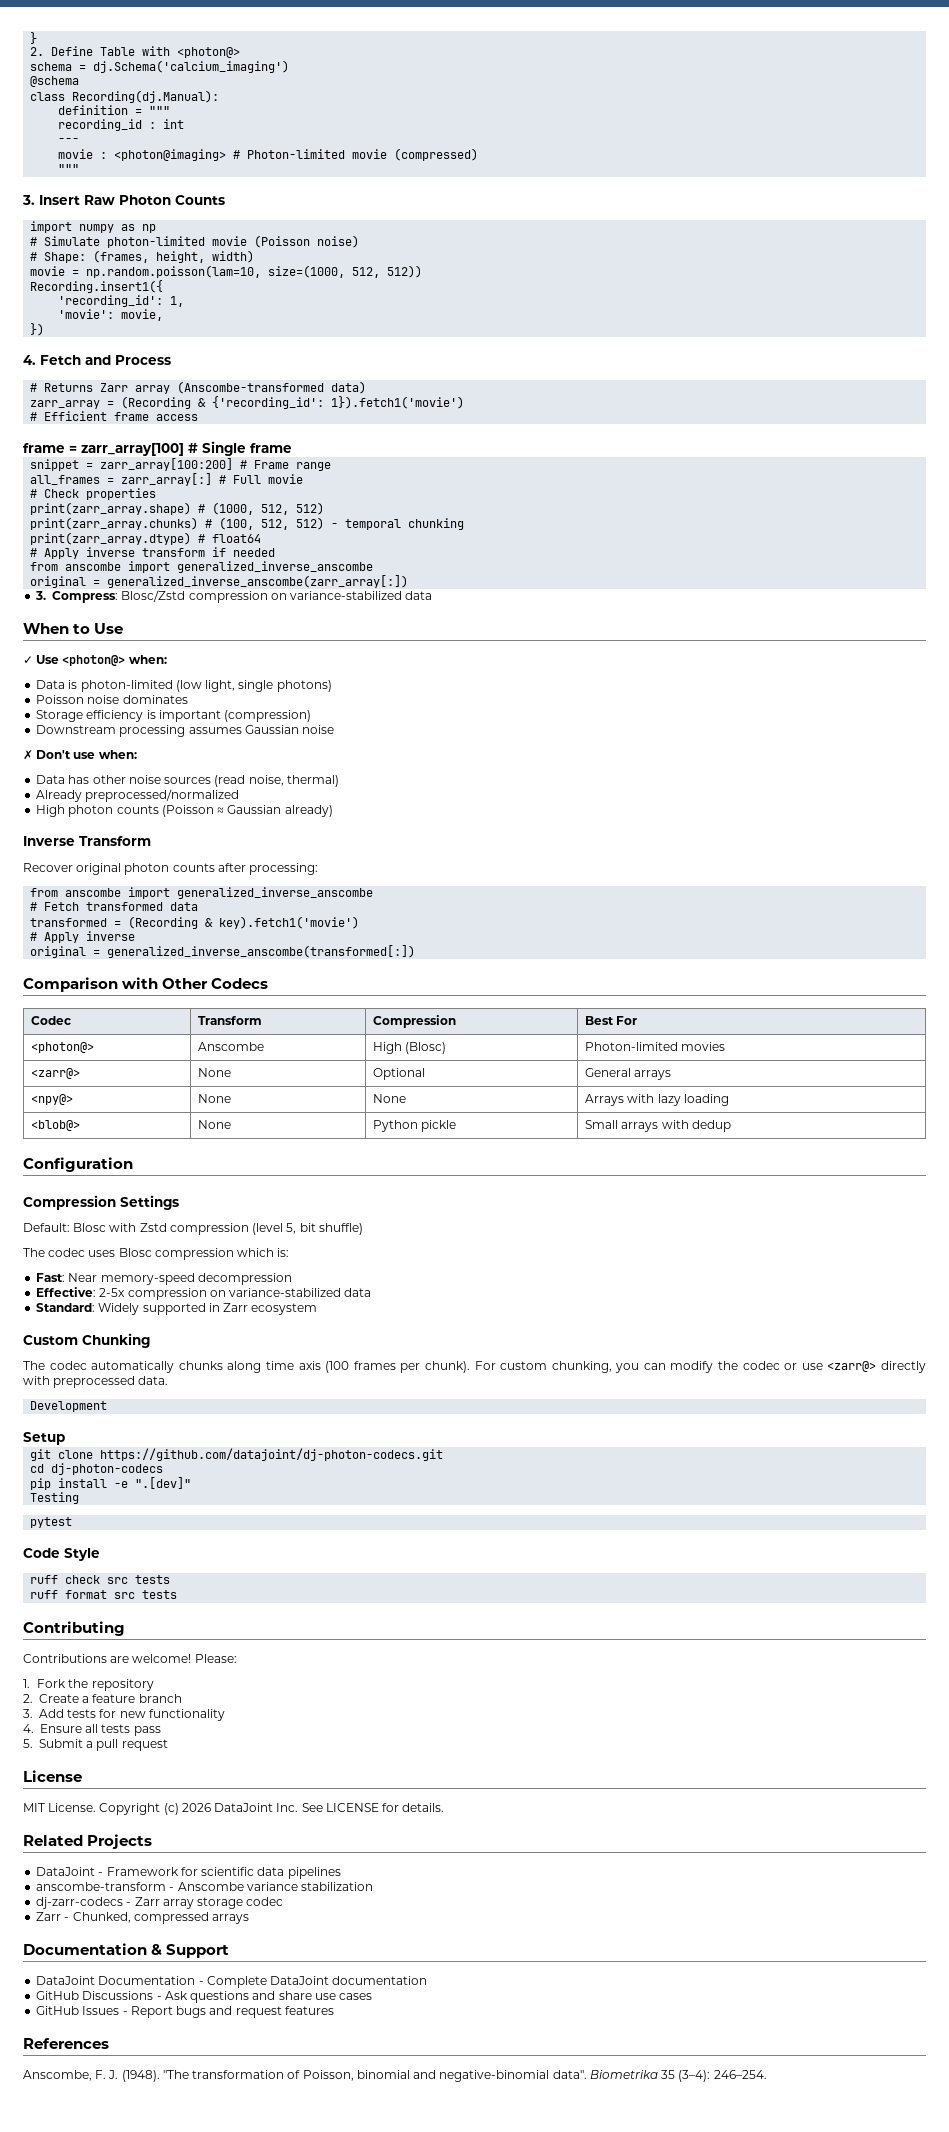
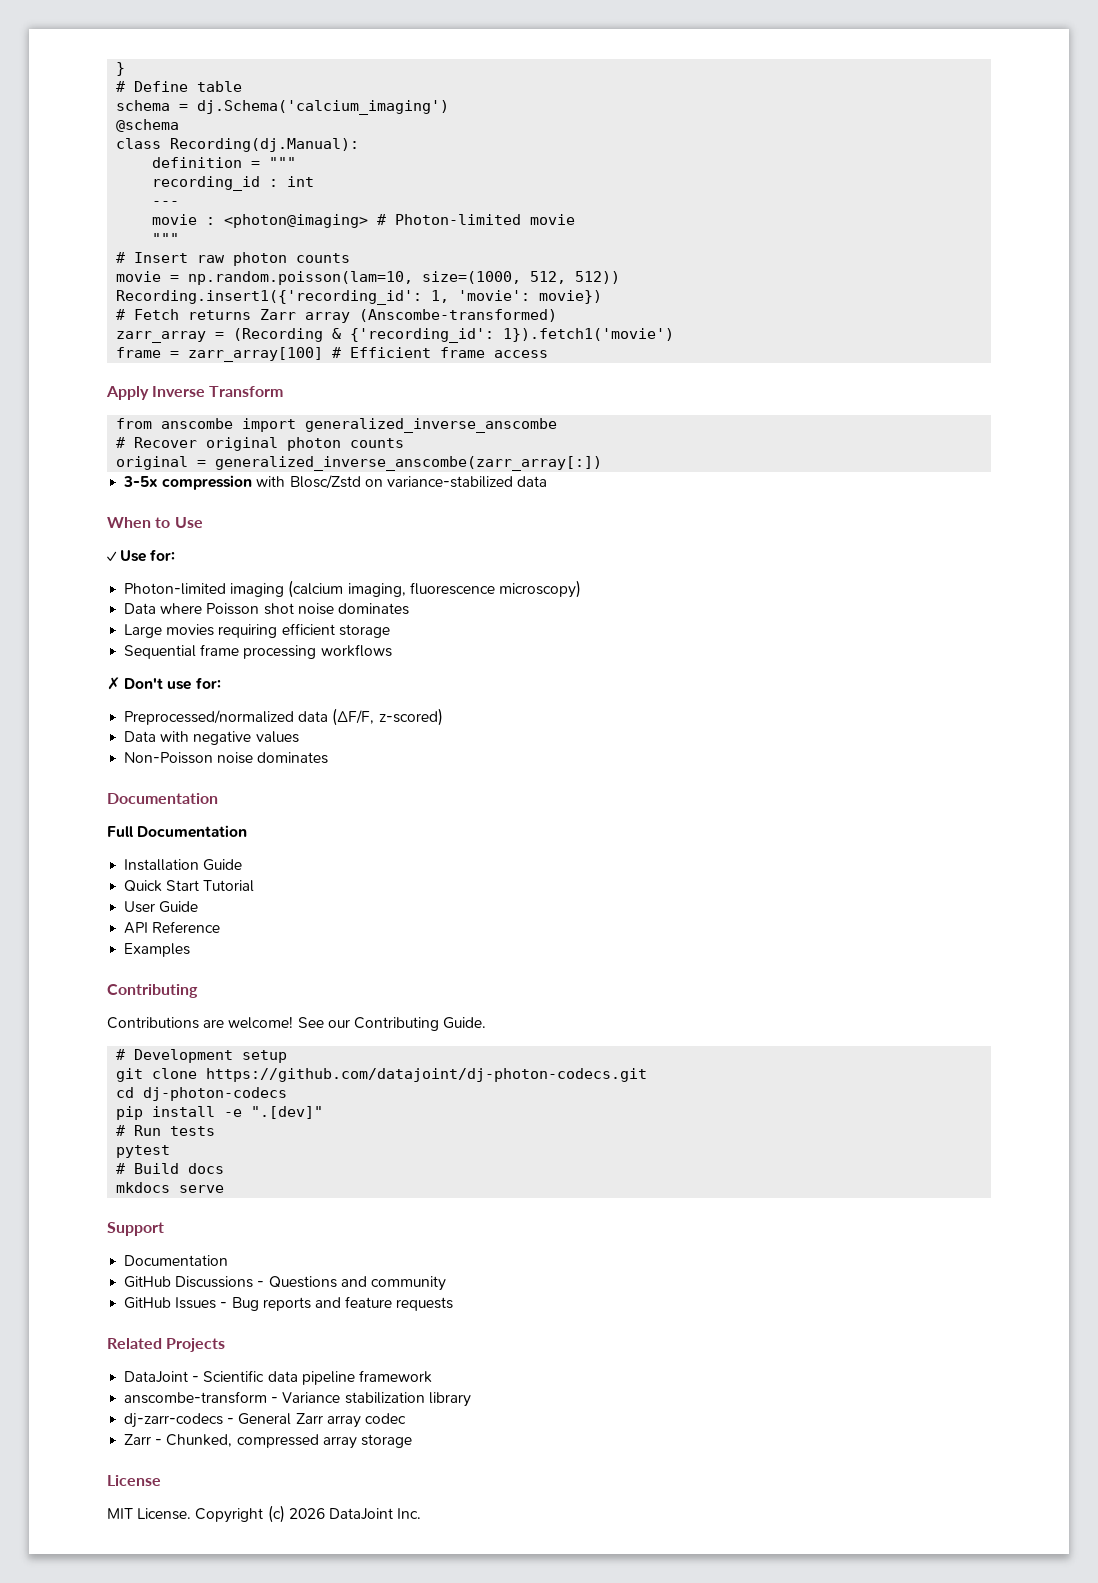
[30,46,241,58] 2. Define Table with <photon@> -> [116,81,243,92] # Define table
[394,148,479,161] [58,164,80,173] [22,195,225,205] [30,221,157,233] [30,235,360,248] [30,250,255,263] (compressed) // """ // 3. Insert Raw Photon Counts // import numpy as np // # Simulate photon-limited movie (Poisson noise) // # Shape: (frames, height, width) -> [152,233,180,244] [116,252,351,266] // """ // # Insert raw photon counts
[30,280,164,293] [58,295,164,307] Recording.insert1({ // 'recording_id': -> [116,290,423,305] Recording.insert1({'recording_id':
[58,309,164,321] [30,323,45,336] [23,355,171,365] [30,381,367,394] // 'movie': movie, // }) // 4. Fetch and Process // # Returns Zarr array (Anscombe-transformed data) -> [458,290,603,304] [116,309,558,323] 'movie': movie}) // # Fetch returns Zarr array (Anscombe-transformed)
(465, 402) none -> [116,347,324,362] frame = zarr_array[100]
[23,441,292,456] [30,458,332,471] [30,473,304,486] [30,488,157,500] [30,502,325,515] [30,517,465,530] [30,532,262,545] [30,547,276,559] [30,561,374,573] frame = zarr_array[100] # Single frame // snippet = zarr_array[100:200] # Frame range // all_frames = zarr_array[:] # Full movie // # Check properties // print(zarr_array.shape) # (1000, 512, 512) // print(zarr_array.chunks) # (100, 512, 512) - temporal chunking // print(zarr_array.dtype) # float64 // # Apply inverse transform if needed // from anscombe import generalized_inverse_anscombe -> [106,386,284,400] [116,418,558,433] [116,437,405,451] Apply Inverse Transform // from anscombe import generalized_inverse_anscombe // # Recover original photon counts
[35,590,268,603] 3. Compress: Blosc/Zstd compression -> [123,475,361,490] 3-5x compression with Blosc/Zstd
[62,655,167,666] [36,680,332,692] [36,695,188,704] [36,710,312,722] [36,725,335,737] [23,750,137,760] [36,775,339,787] [36,789,240,802] [36,805,333,817] [23,836,151,846] [23,863,319,875] [30,887,374,899] [30,902,199,911] [30,916,360,929] [30,931,136,943] [30,945,416,958] [23,977,269,992] [31,1016,72,1025] [198,1016,263,1025] [373,1015,457,1028] [585,1016,638,1025] [31,1042,95,1053] [198,1042,265,1051] [373,1042,447,1054] [585,1042,726,1051] [31,1068,81,1079] [198,1068,232,1077] [373,1068,426,1080] [585,1068,672,1080] [31,1094,74,1105] [198,1094,232,1103] [373,1094,407,1103] [585,1094,729,1106] [31,1120,81,1131] [198,1120,232,1129] [373,1120,457,1132] [585,1120,731,1132] [23,1157,133,1172] [23,1195,179,1210] [23,1223,363,1235] [23,1248,290,1260] [36,1273,292,1285] [36,1287,372,1300] [36,1303,318,1315] [23,1333,150,1348] [23,1361,927,1373] [23,1376,169,1388] <photon@> when: // Data is photon-limited (low light, single photons) // Poisson noise dominates // Storage efficiency is important (compression) // Downstream processing assumes Gaussian noise // ✗ Don't use when: // Data has other noise sources (read noise, thermal) // Already preprocessed/normalized // High photon counts (Poisson ≈ Gaussian already) // Inverse Transform // Recover original photon counts after processing: // from anscombe import generalized_inverse_anscombe // # Fetch transformed data // transformed = (Recording & key).fetch1('movie') // # Apply inverse // original = generalized_inverse_anscombe(transformed[:]) // Comparison with Other Codecs // Codec | Transform | Compression | Best For // <photon@> | Anscombe | High (Blosc) | Photon-limited movies // <zarr@> | None | Optional | General arrays // <npy@> | None | None | Arrays with lazy loading // <blob@> | None | Python pickle | Small arrays with dedup // Configuration // Compression Settings // Default: Blosc with Zstd compression (level 5, bit shuffle) // The codec uses Blosc compression which is: // Fast: Near memory-speed decompression // Effective: 2-5x compression on variance-stabilized data // Standard: Widely supported in Zarr ecosystem // Custom Chunking // The codec automatically chunks along time axis (100 frames per chunk). For custom chunking, you can modify the codec or use <zarr@> directly with preprocessed data. // -> [150,549,176,561] [124,580,581,598] [124,603,409,615] [124,623,390,638] [124,644,392,659] [107,677,221,690] [124,708,443,726] [124,731,299,745] [124,752,329,764] [107,793,218,804] [107,825,248,838] [124,859,243,871] [124,880,255,892] [124,901,199,913] [124,921,221,934] [124,943,191,957] [107,984,198,998] [107,1016,487,1031] [116,1049,126,1060] for: // Photon-limited imaging (calcium imaging, fluorescence microscopy) // Data where Poisson shot noise dominates // Large movies requiring efficient storage // Sequential frame processing workflows // ✗ Don't use for: // Preprocessed/normalized data (ΔF/F, z-scored) // Data with negative values // Non-Poisson noise dominates // Documentation // Full Documentation // Installation Guide // Quick Start Tutorial // User Guide // API Reference // Examples // Contributing // Contributions are welcome! See our Contributing Guide. // #
[23,1432,65,1445] // Setup -> [242,1050,288,1063] setup
[30,1492,80,1504] [30,1517,73,1528] [23,1548,100,1561] [30,1575,171,1584] [30,1590,178,1599] [23,1621,125,1636] [23,1654,237,1663] [23,1679,154,1691] [23,1694,182,1703] [23,1709,225,1721] [23,1724,161,1736] [23,1739,168,1751] Testing // pytest // Code Style // ruff check src tests // ruff format src tests // Contributing // Contributions are welcome! Please: // 1. Fork the repository // 2. Create a feature branch // 3. Add tests for new functionality // 4. Ensure all tests pass // 5. Submit a pull request -> [116,1125,216,1136] [116,1145,171,1158] [116,1163,225,1174] [116,1182,225,1193] [107,1222,164,1236] [124,1255,229,1266] [124,1276,446,1291] [124,1296,454,1311] [107,1338,226,1352] [124,1370,432,1385] [124,1391,471,1407] [124,1413,406,1428] [124,1434,412,1449] # Run tests // pytest // # Build docs // mkdocs serve // Support // Documentation // GitHub Discussions - Questions and community // GitHub Issues - Bug reports and feature requests // Related Projects // DataJoint - Scientific data pipeline framework // anscombe-transform - Variance stabilization library // dj-zarr-codecs - General Zarr array codec // Zarr - Chunked, compressed array storage
[301,1803,445,1812] [23,1834,153,1849] [36,1867,341,1879] [36,1882,374,1891] [36,1897,284,1909] [36,1912,250,1924] [23,1943,230,1958] [36,1976,428,1988] [36,1991,373,2003] [36,2006,334,2018] [23,2038,109,2049] [23,2070,767,2082] See LICENSE for details. // Related Projects // DataJoint - Framework for scientific data pipelines // anscombe-transform - Anscombe variance stabilization // dj-zarr-codecs - Zarr array storage codec // Zarr - Chunked, compressed arrays // Documentation & Support // DataJoint Documentation - Complete DataJoint documentation // GitHub Discussions - Ask questions and share use cases // GitHub Issues - Report bugs and request features // References // Anscombe, F. J. (1948). "The transformation of Poisson, binomial and negative-binomial data". Biometrika 35 (3–4): 246–254. -> (422, 1513) none

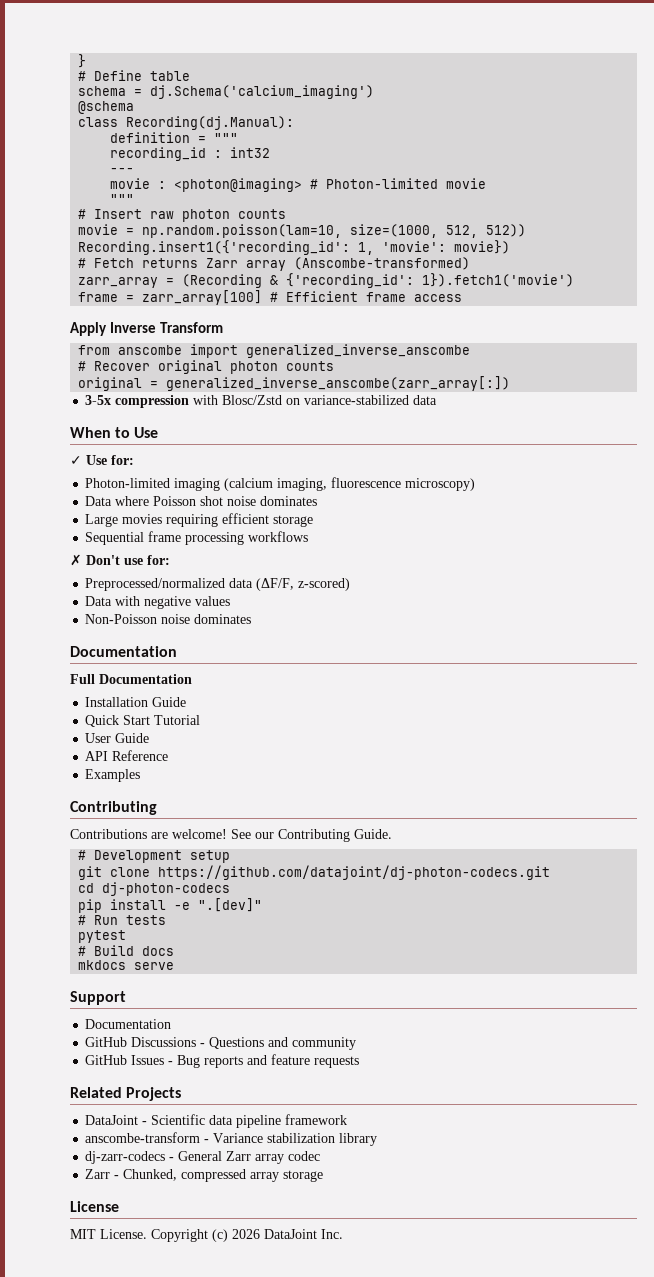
[287,176,315,187] int -> [230,147,271,158] int32

